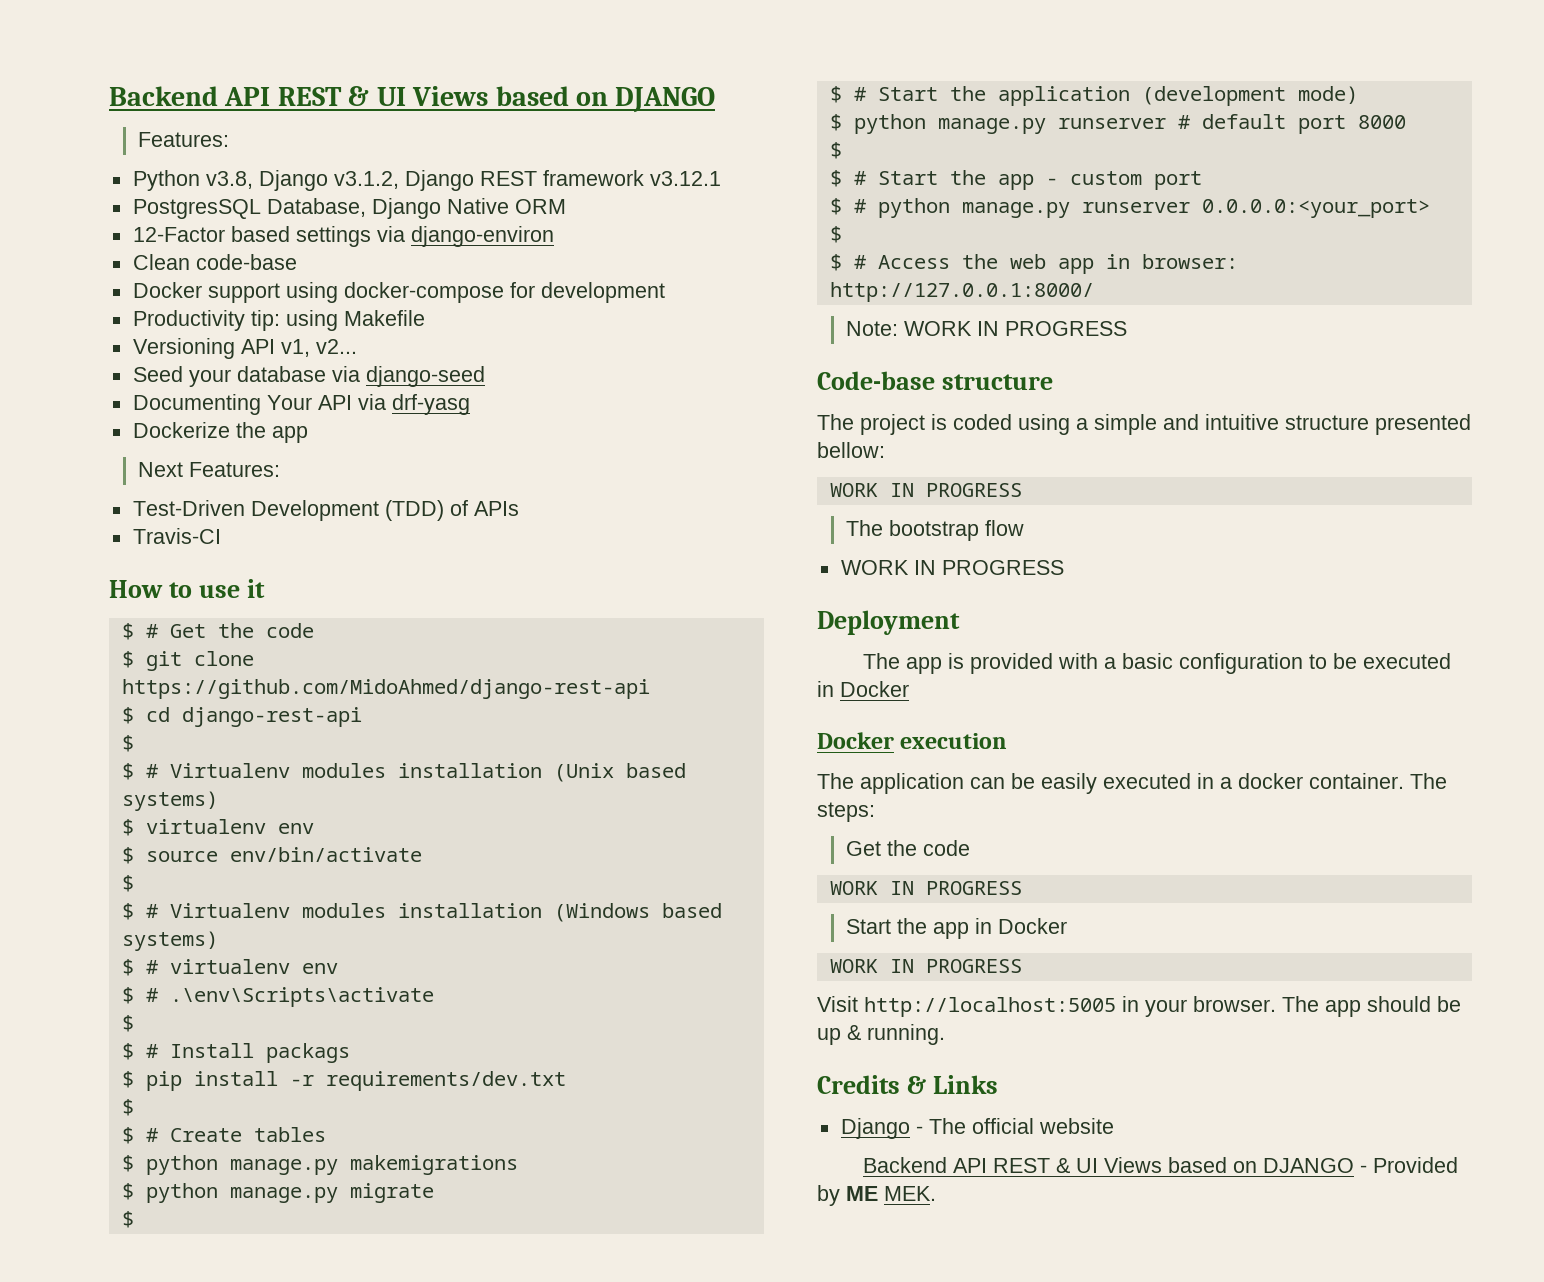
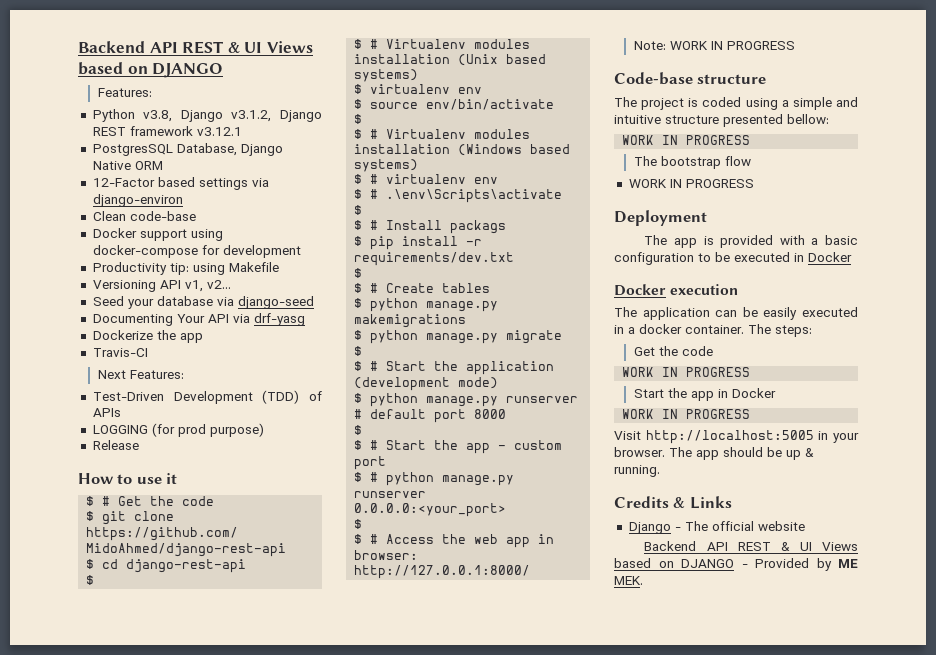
(308, 434) none -> [92,348,148,357] // Travis-CI
[132,528,221,544] Travis-CI -> [92,423,264,437] [92,440,139,450] LOGGING (for prod purpose) // Release

